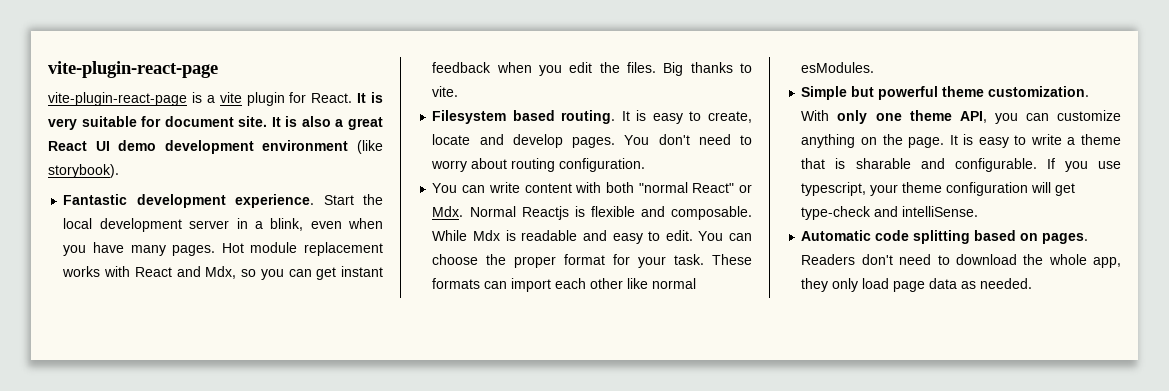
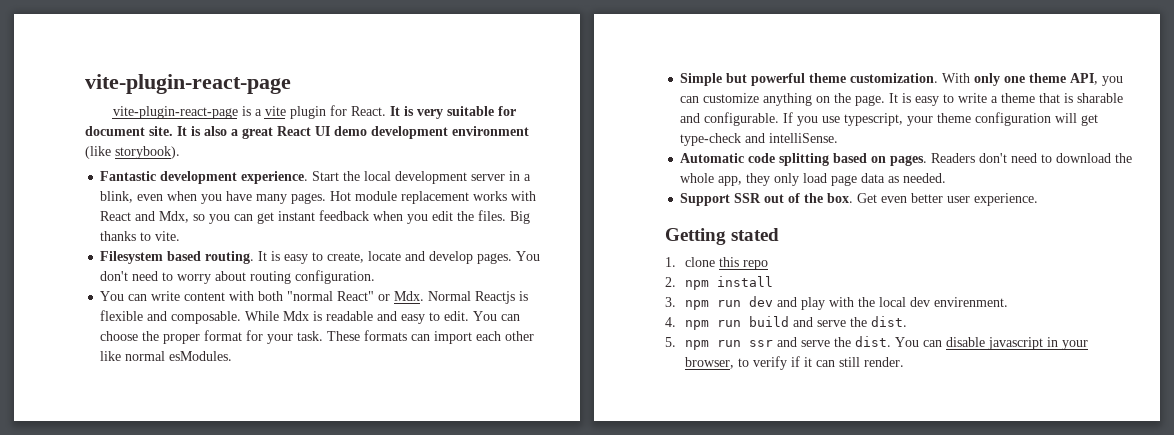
(1033, 283) none -> [680,193,1039,206] [665,228,780,245] [665,257,769,270] [665,276,774,290] [665,296,1009,310] [665,316,908,330] [665,336,1089,350] [685,356,905,370] // Support SSR out of the box. Get even better user experience. // Getting stated // 1. clone this repo // 2. npm install // 3. npm run dev and play with the local dev envirenment. // 4. npm run build and serve the dist. // 5. npm run ssr and serve the dist. You can disable javascript in your browser, to verify if it can still render.

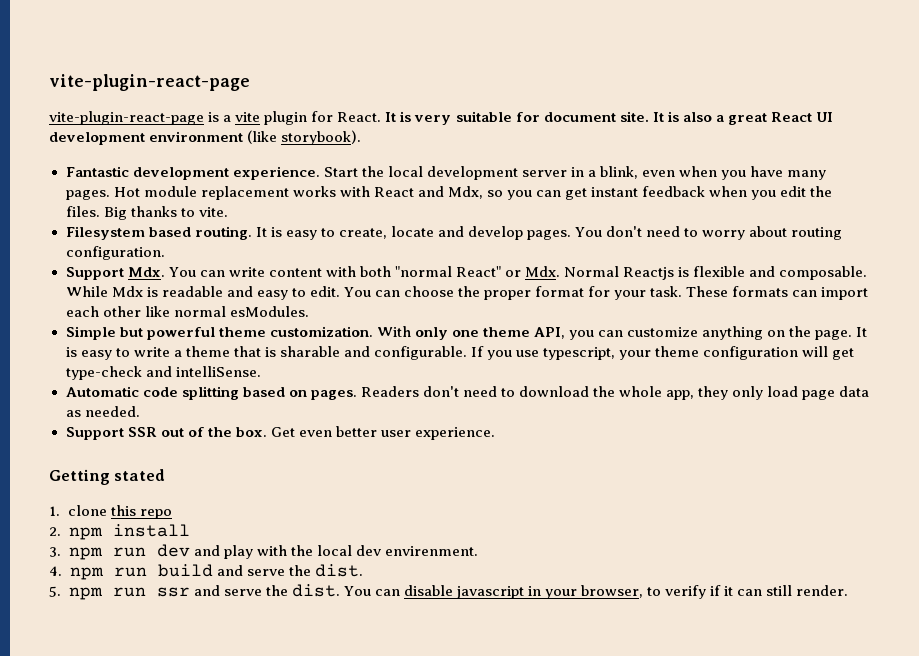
[334,126,367,136] demo -> (833, 117) none
(376, 277) none -> [65,267,165,280] Support Mdx.

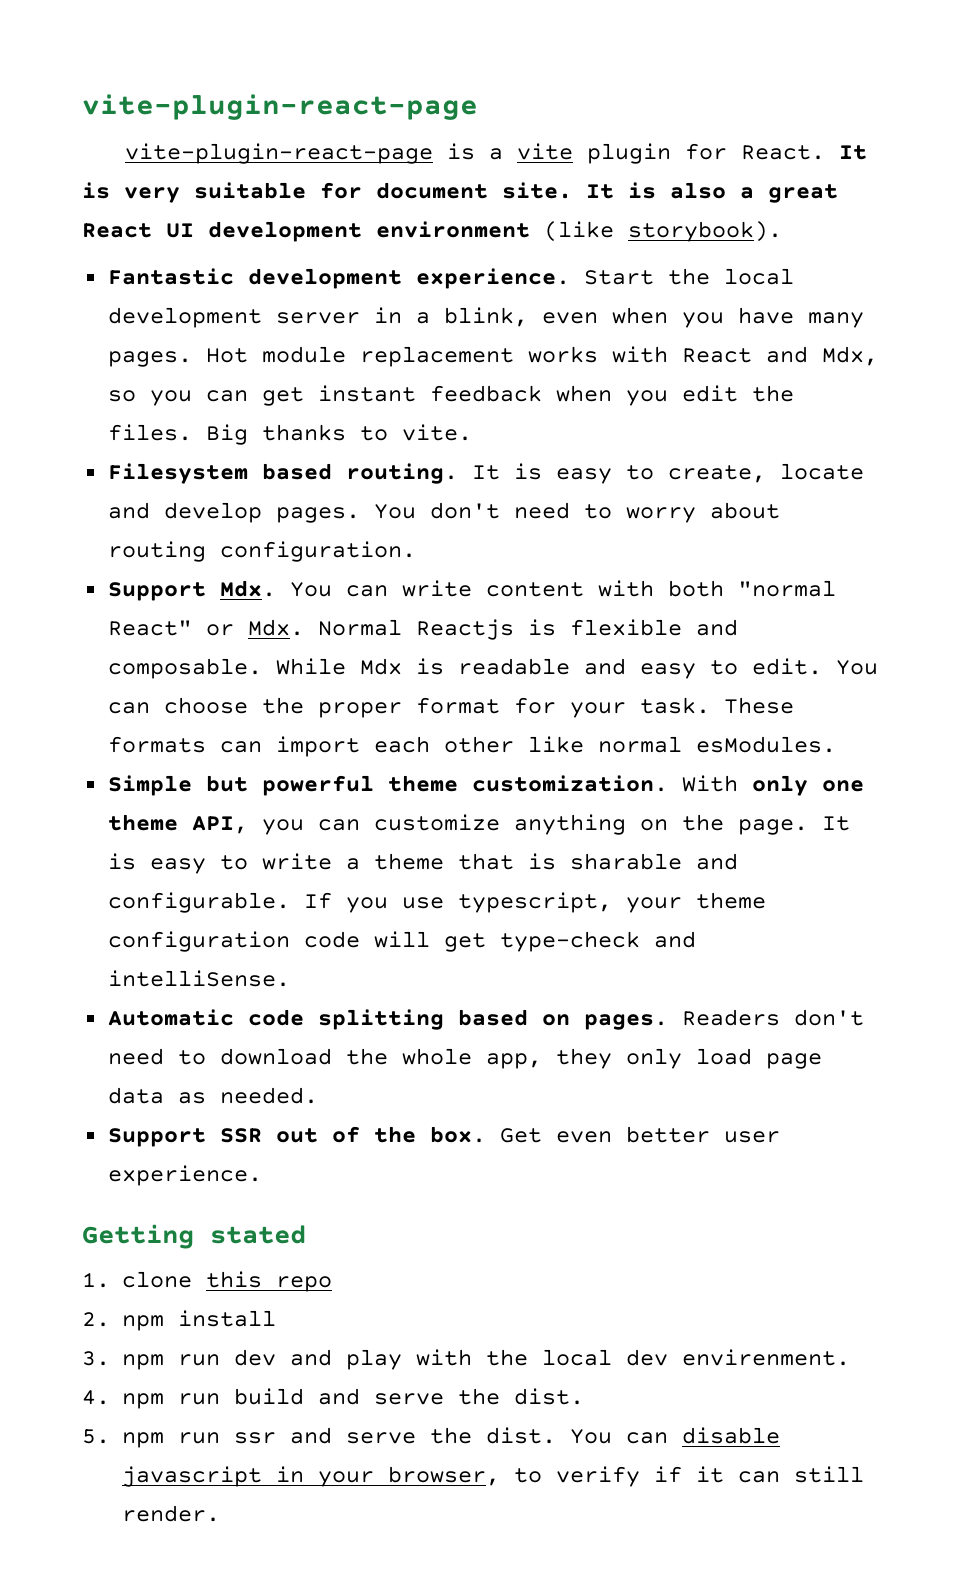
(799, 353) none -> [303,931,360,948] code

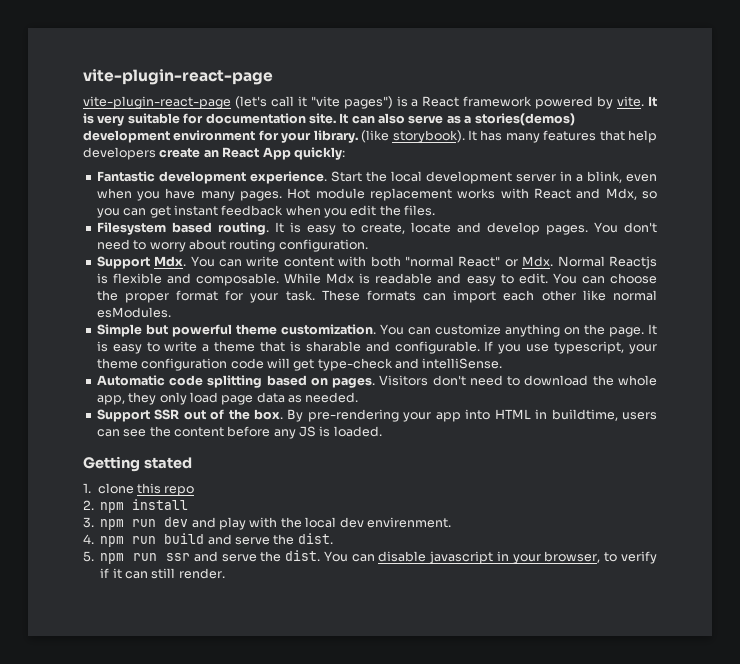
[447,143,826,164] is a vite plugin for React. -> [234,96,645,109] (let's call it "vite pages") is a React framework powered by vite.
[376,182,488,199] document -> [205,113,306,124] documentation
[628,182,838,203] [82,221,782,242] is also a great React UI development environment (like storybook). -> [351,113,575,126] [83,130,657,143] [83,147,345,160] can also serve as a stories(demos) development environment for your library. (like storybook). It has many features that help developers create an React App quickly:
[205,424,472,445] Big thanks to vite. -> (436, 210) none
[681,775,864,796] [107,814,304,835] With only one theme API, you -> [379,324,404,335] You
[681,1009,780,1026] Readers -> [379,375,429,386] Visitors
[499,1126,780,1143] [107,1165,262,1186] Get even better user experience. -> [287,409,657,422] [96,426,382,439] By pre-rendering your app into HTML in buildtime, users can see the content before any JS is loaded.

